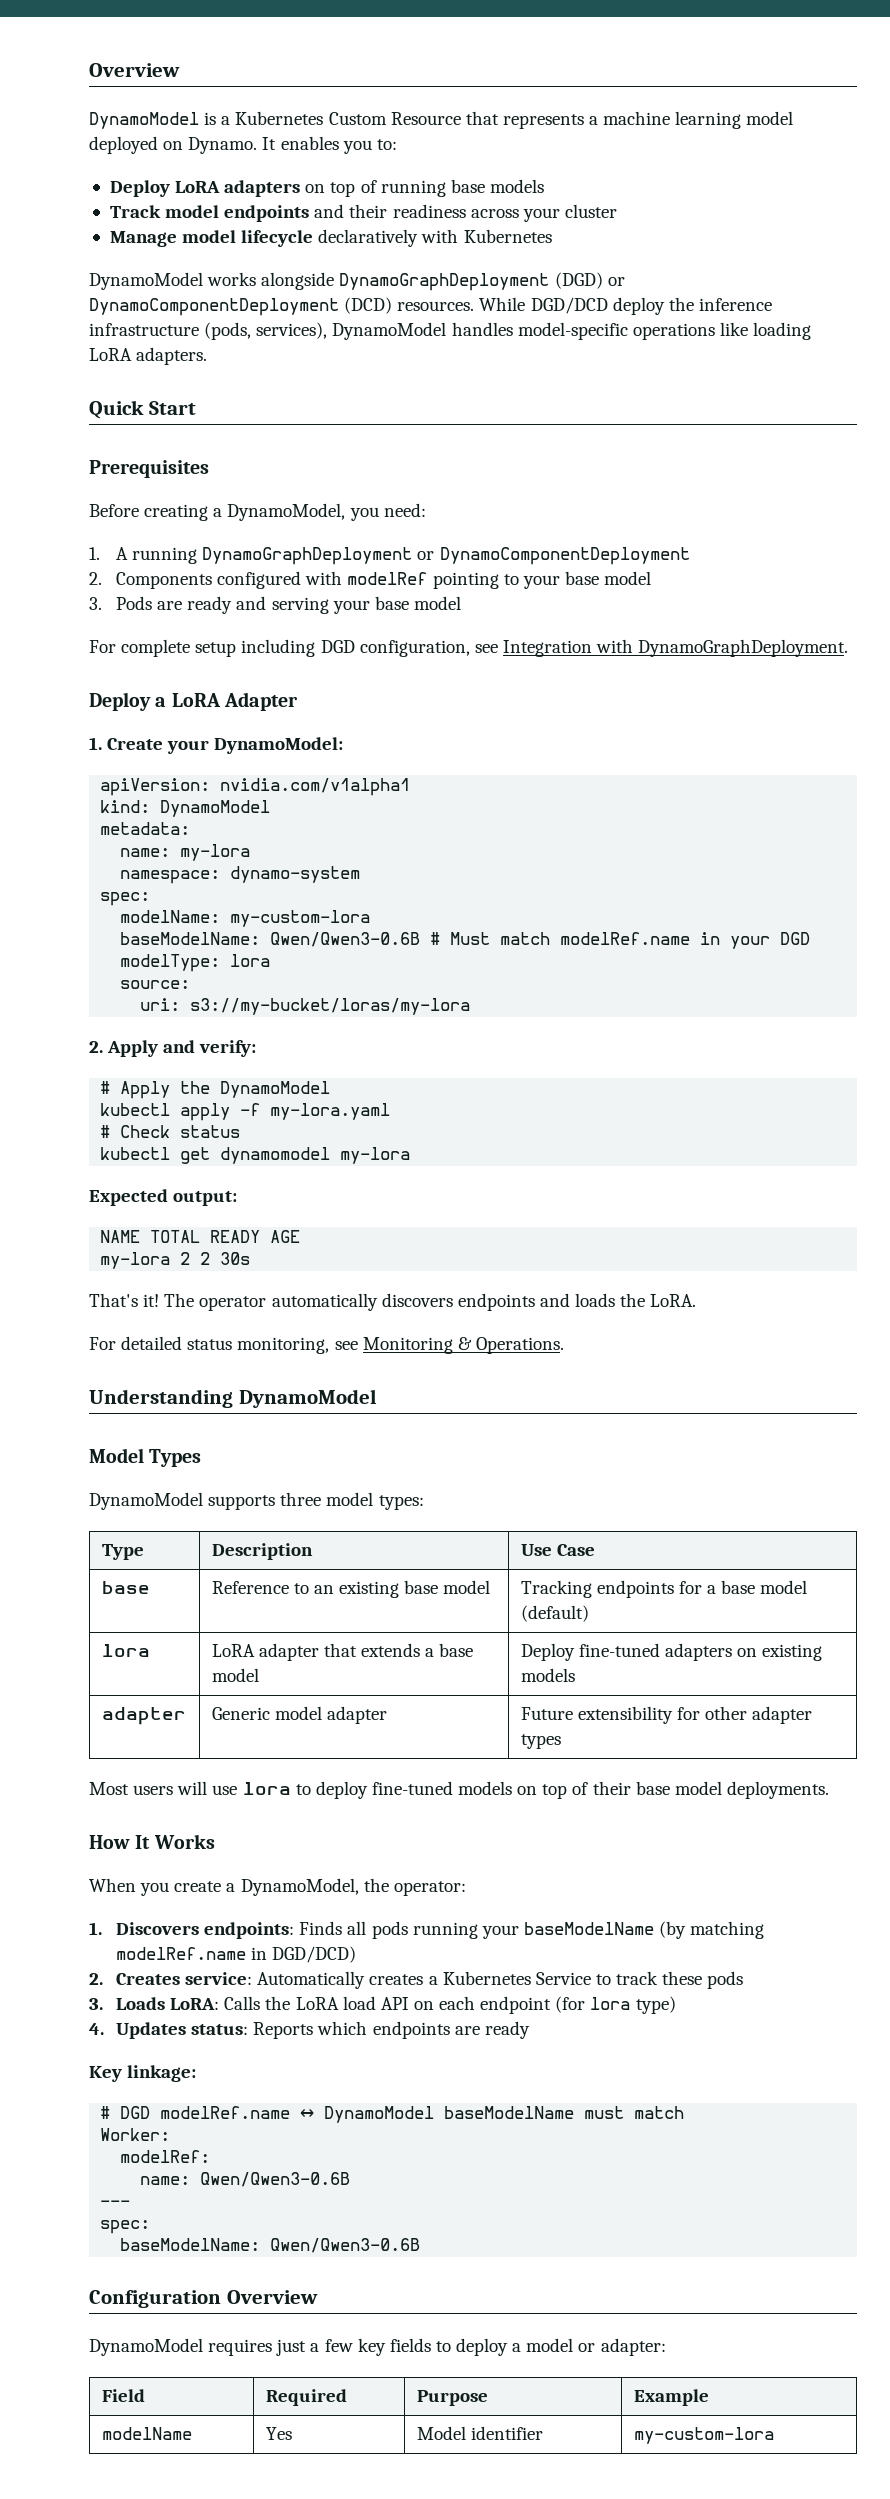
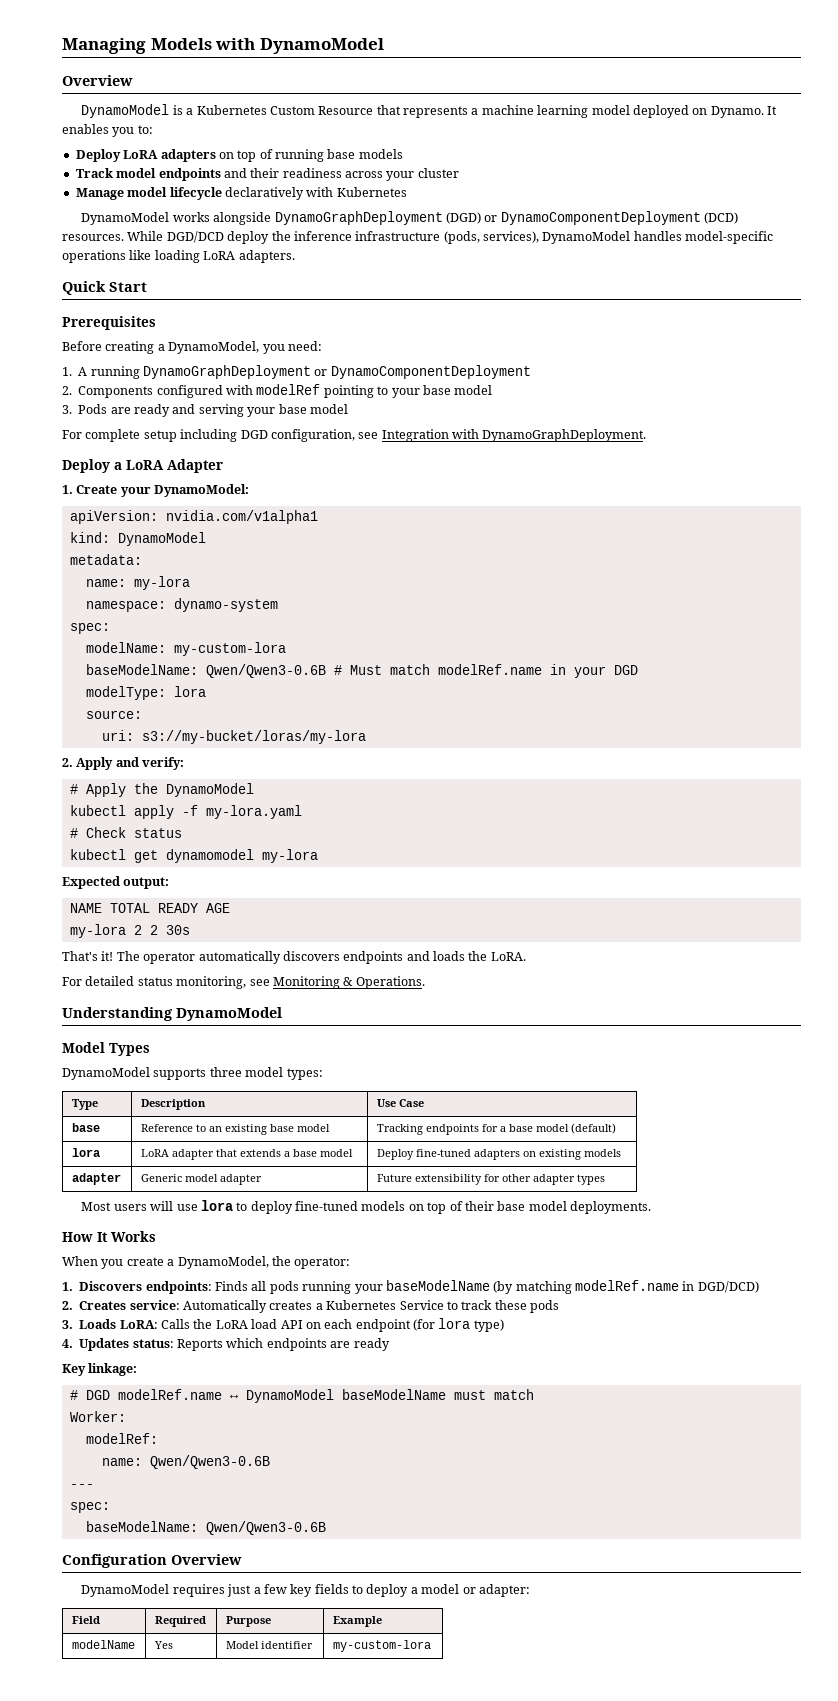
(89, 70) none -> [62,38,384,54] Managing Models with DynamoModel //

